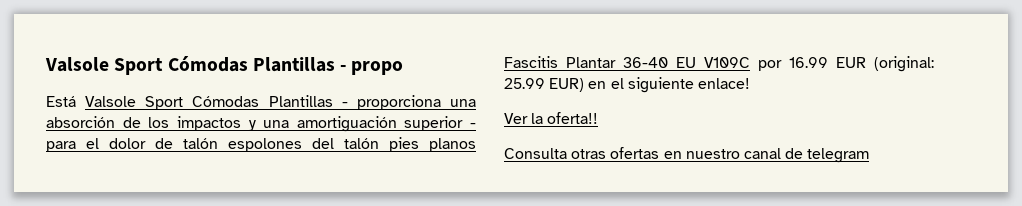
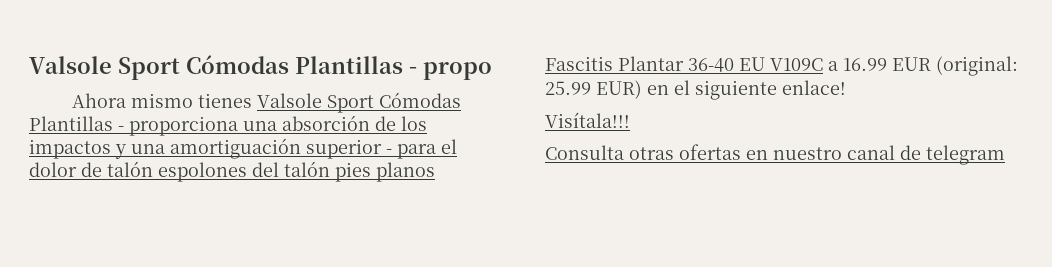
[46,96,76,107] Está -> [72,93,253,108] Ahora mismo tienes
[758,60,782,71] por -> [828,61,838,71] a
[504,112,599,124] Ver la oferta!! -> [545,112,630,128] Visítala!!!

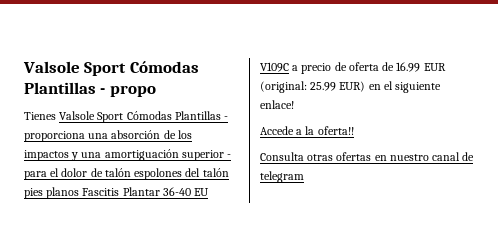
[72,93,253,108] Ahora mismo tienes -> [24,112,56,120] Tienes
(838, 66) none -> [301,62,395,74] precio de oferta de
[545,112,630,128] Visítala!!! -> [260,126,354,135] Accede a la oferta!!

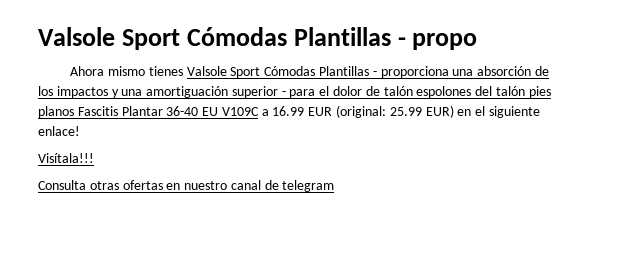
[24,112,56,120] Tienes -> [70,66,183,76] Ahora mismo tienes
[301,62,395,74] precio de oferta de -> (269, 112) none
[260,126,354,135] Accede a la oferta!! -> [38,153,94,163] Visítala!!!

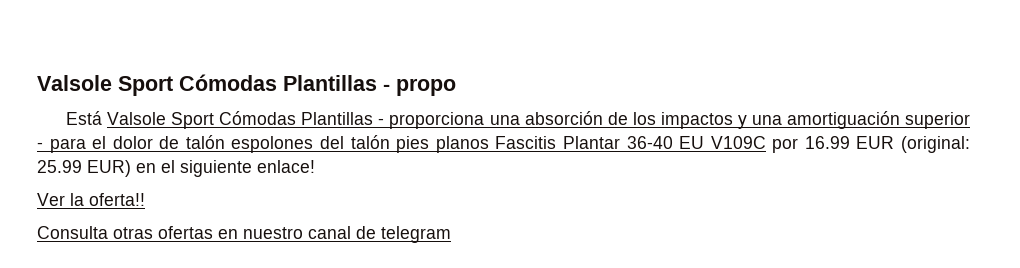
[70,66,183,76] Ahora mismo tienes -> [66,111,103,125] Está
[261,109,269,116] a -> [772,138,799,153] por
[38,153,94,163] Visítala!!! -> [37,193,145,206] Ver la oferta!!

